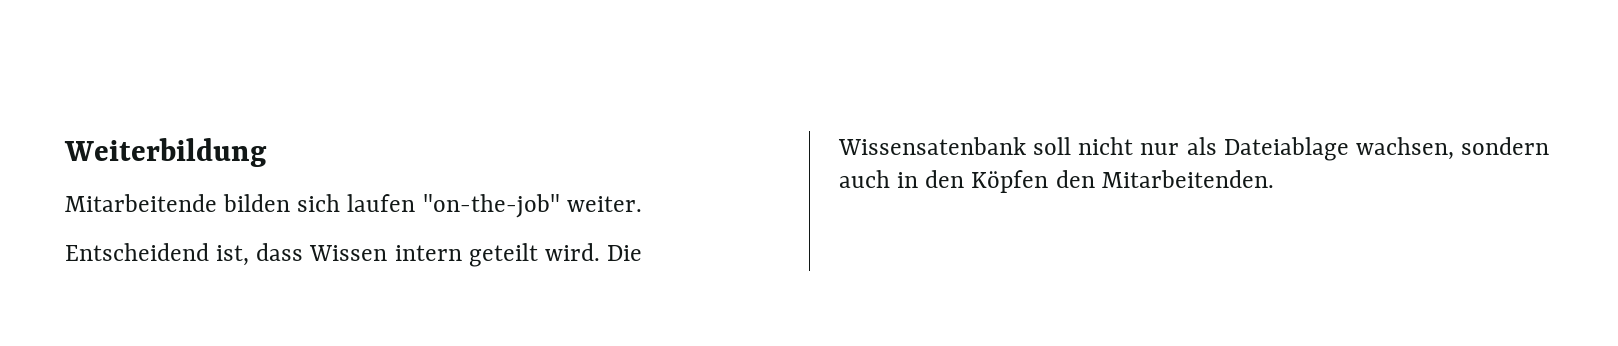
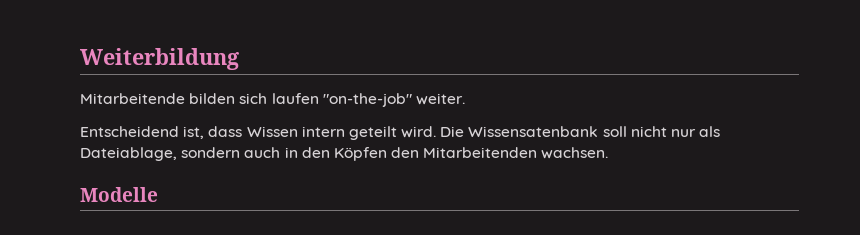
[1223,137,1454,161] Dateiablage wachsen, -> [80,147,177,161] Dateiablage,
[1101,170,1274,188] Mitarbeitenden. -> [423,147,609,159] [80,187,158,202] Mitarbeitenden wachsen. // Modelle

